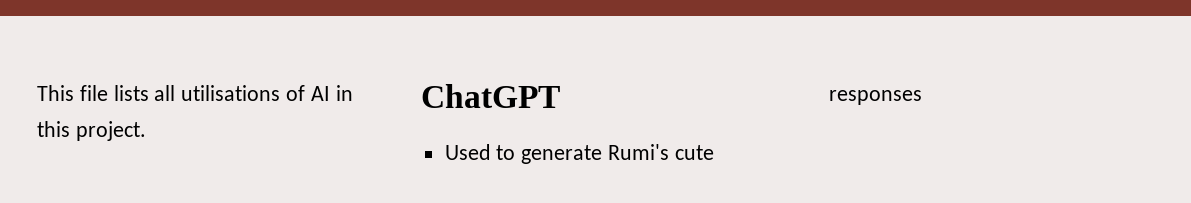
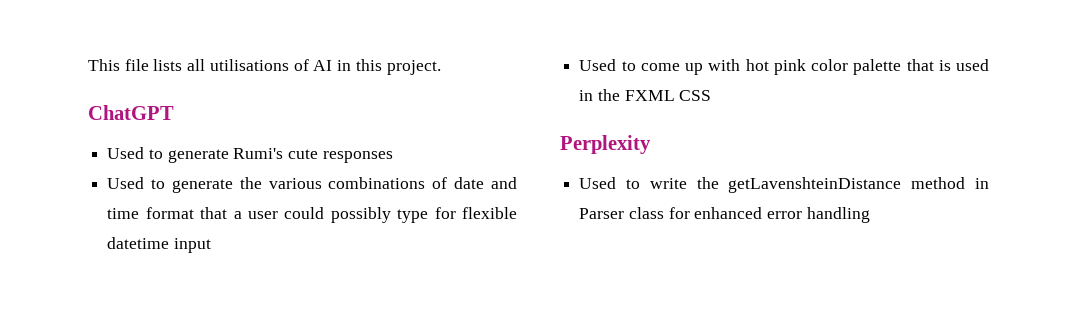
(922, 97) none -> [107,177,517,193] [107,207,517,223] [107,237,211,253] [579,59,989,75] [579,89,712,101] [560,135,651,154] [579,177,989,193] [579,207,870,223] // Used to generate the various combinations of date and time format that a user could possibly type for flexible datetime input // Used to come up with hot pink color palette that is used in the FXML CSS // Perplexity // Used to write the getLavenshteinDistance method in Parser class for enhanced error handling

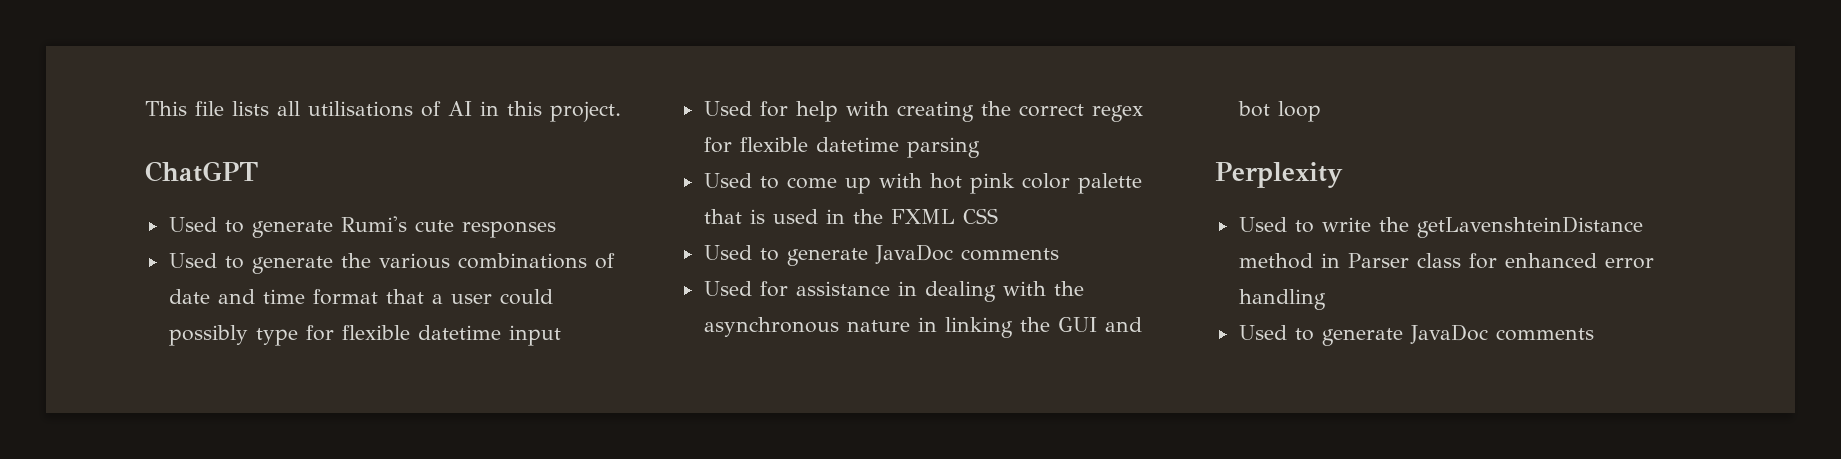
(211, 245) none -> [703,101,1143,122] [703,137,980,158] // Used for help with creating the correct regex for flexible datetime parsing
(712, 95) none -> [703,244,1059,266] [703,281,1084,302] [703,317,1142,338] [1237,101,1321,122] // Used to generate JavaDoc comments // Used for assistance in dealing with the asynchronous nature in linking the GUI and bot loop
(870, 215) none -> [1238,324,1594,346] // Used to generate JavaDoc comments

